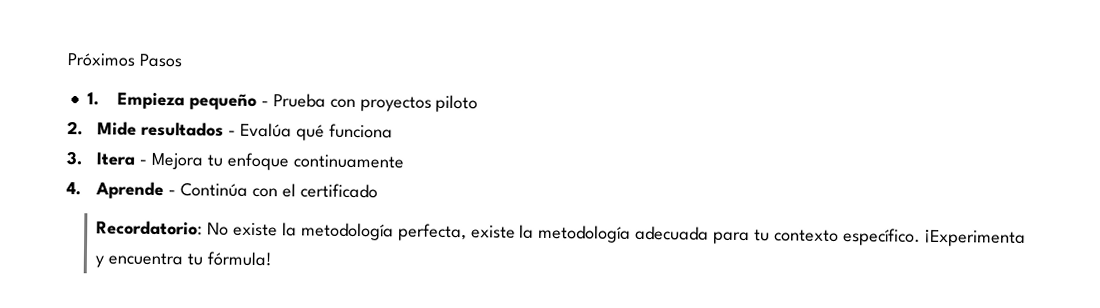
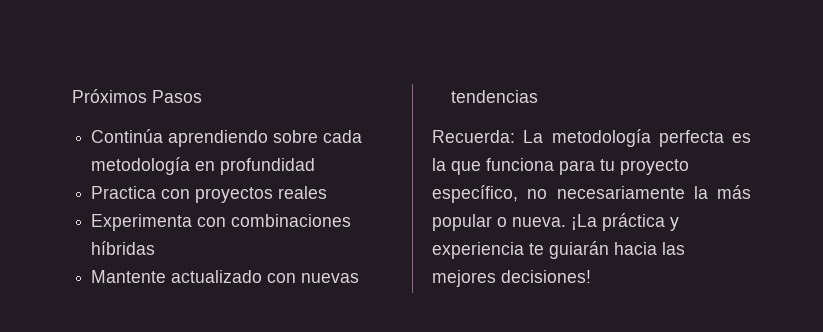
[86,92,479,113] [67,121,393,141] [66,151,404,171] [66,181,378,200] [96,220,1027,247] [95,251,272,268] 1. Empieza pequeño - Prueba con proyectos piloto // 2. Mide resultados - Evalúa qué funciona // 3. Itera - Mejora tu enfoque continuamente // 4. Aprende - Continúa con el certificado // Recordatorio: No existe la metodología perfecta, existe la metodología adecuada para tu contexto específico. ¡Experimenta y encuentra tu fórmula! -> [91,129,363,147] [91,157,316,175] [91,186,328,203] [91,214,352,231] [91,241,156,255] [91,270,360,283] [451,90,539,103] [432,129,751,147] [432,158,689,175] [432,185,751,203] [432,213,679,231] [432,241,685,259] [432,270,591,287] Continúa aprendiendo sobre cada metodología en profundidad // Practica con proyectos reales // Experimenta con combinaciones híbridas // Mantente actualizado con nuevas tendencias // Recuerda: La metodología perfecta es la que funciona para tu proyecto específico, no necesariamente la más popular o nueva. ¡La práctica y experiencia te guiarán hacia las mejores decisiones!

